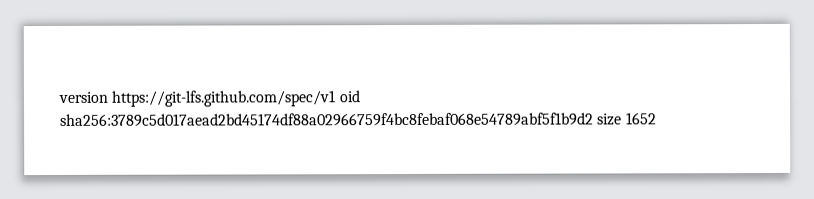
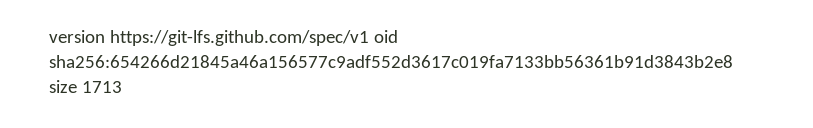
[60,112,657,127] sha256:3789c5d017aead2bd45174df88a02966759f4bc8febaf068e54789abf5f1b9d2 size 1652 -> [49,55,733,68] [49,80,122,93] sha256:654266d21845a46a156577c9adf552d3617c019fa7133bb56361b91d3843b2e8 size 1713

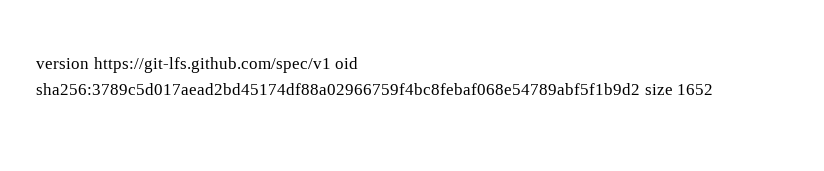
[49,55,733,68] [49,80,122,93] sha256:654266d21845a46a156577c9adf552d3617c019fa7133bb56361b91d3843b2e8 size 1713 -> [36,83,714,95] sha256:3789c5d017aead2bd45174df88a02966759f4bc8febaf068e54789abf5f1b9d2 size 1652

